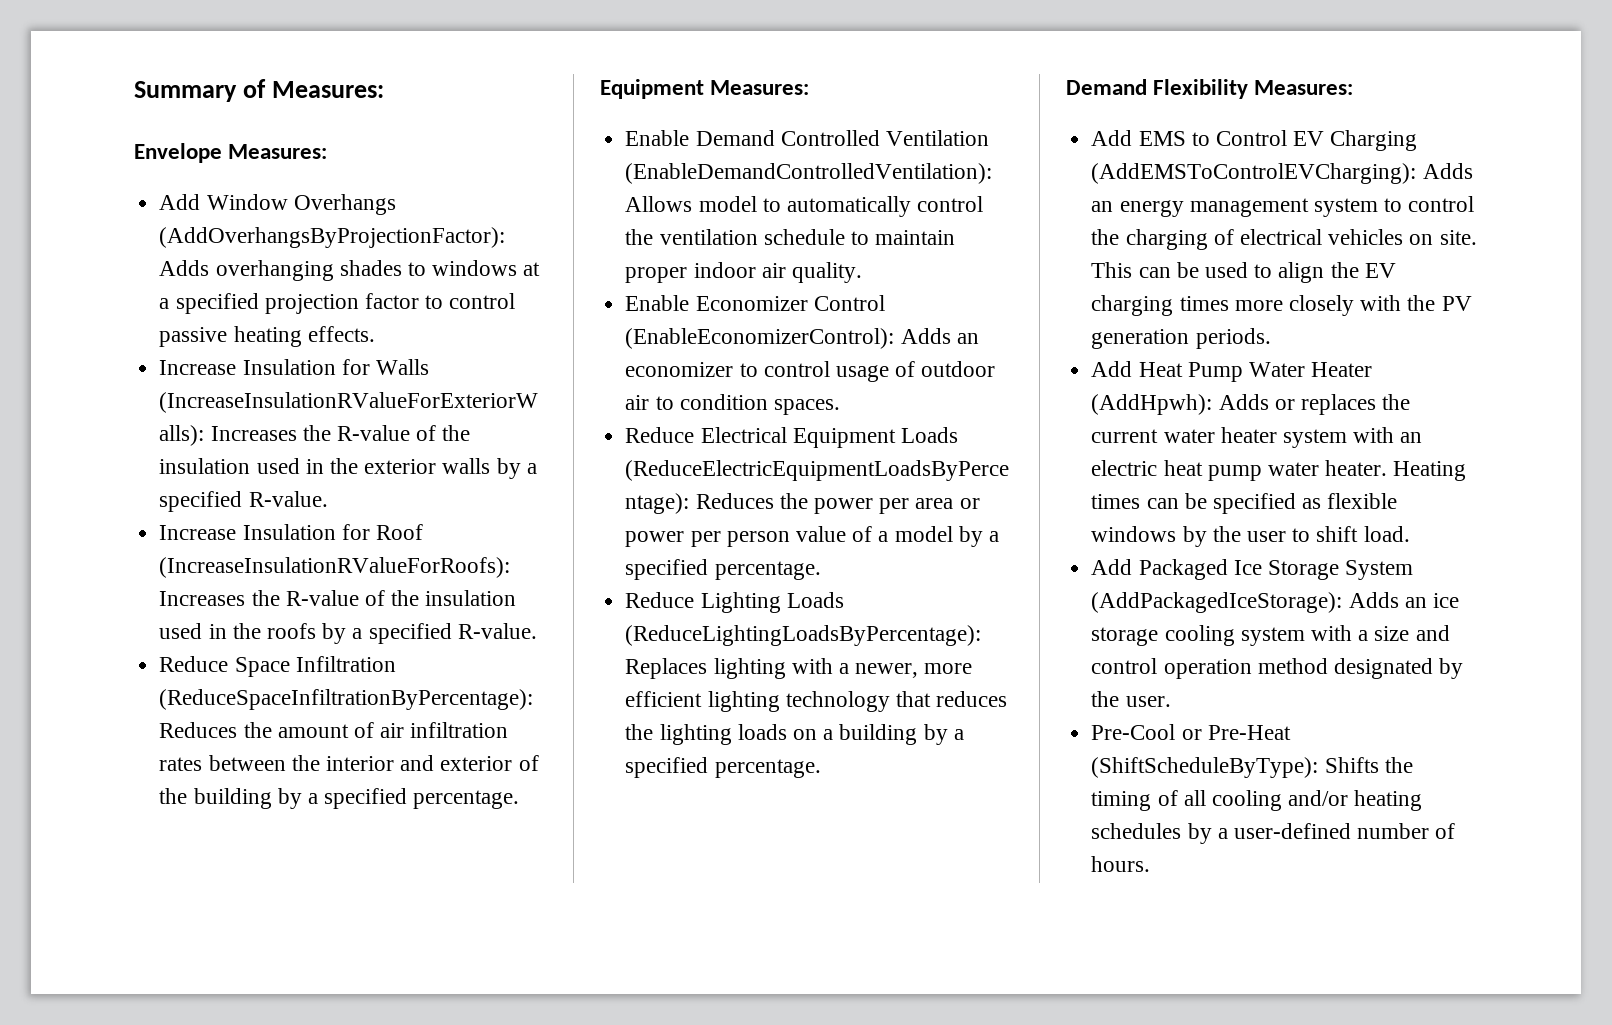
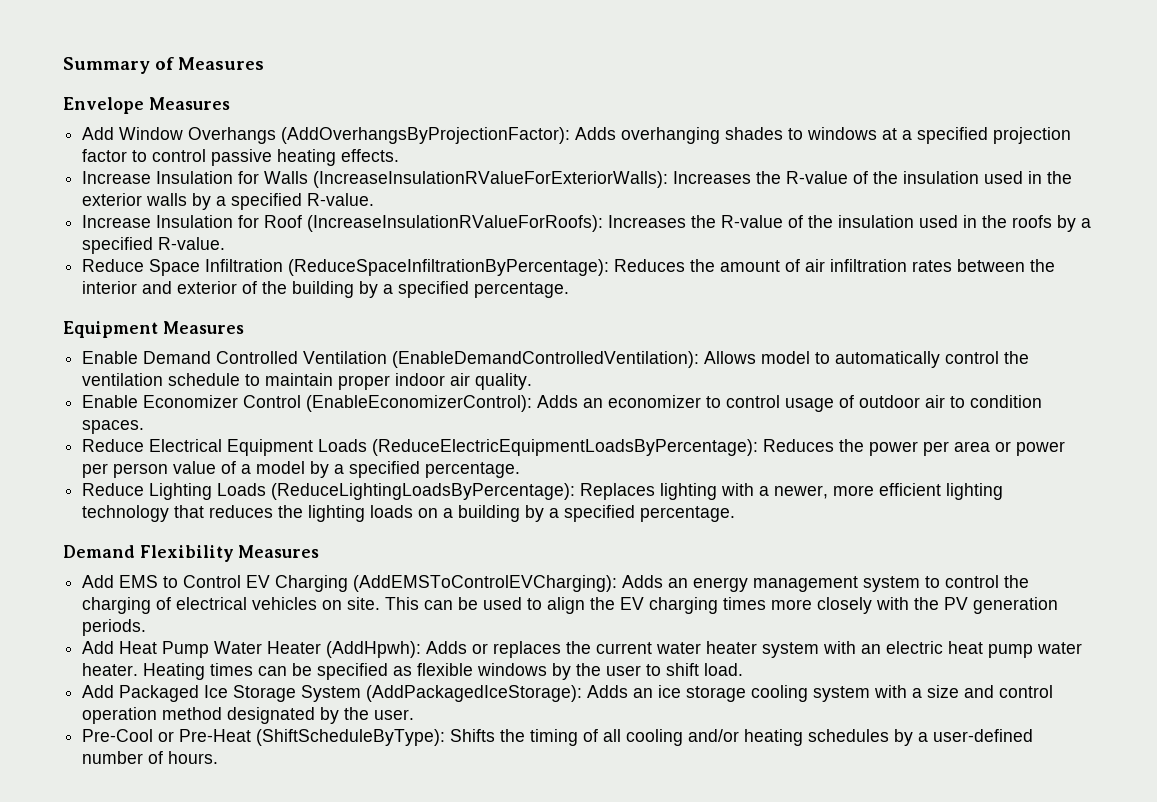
[272,81,385,98] Measures: -> [178,57,264,70] Measures
[228,144,328,159] Measures: -> [148,97,230,110] Measures
[710,80,810,95] Measures: -> [162,321,244,334] Measures
[1254,80,1354,95] Measures: -> [238,545,320,558] Measures

